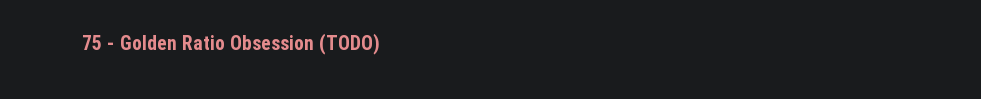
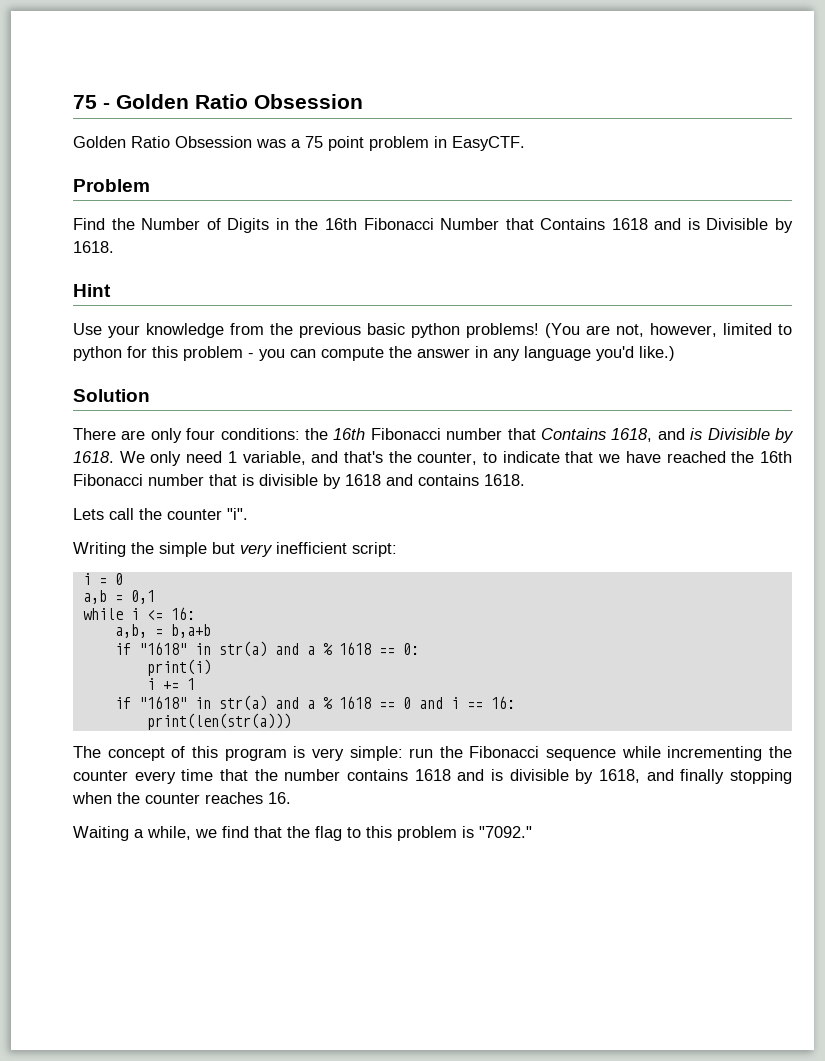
[319,33,381,55] (TODO) -> [73,136,525,151] [73,179,150,192] [73,218,793,233] [73,241,114,253] [73,284,111,297] [73,323,792,338] [73,346,675,361] [73,389,150,402] [73,428,794,443] [73,451,793,466] [73,474,525,489] [73,508,248,520] [73,542,397,557] [82,573,123,585] [82,590,155,604] [82,607,195,620] [114,624,211,638] [114,641,419,657] [146,659,211,676] [146,678,195,690] [114,695,515,711] [146,713,291,730] [73,746,792,761] [73,769,792,784] [72,792,291,804] [73,826,532,841] // Golden Ratio Obsession was a 75 point problem in EasyCTF. // Problem // Find the Number of Digits in the 16th Fibonacci Number that Contains 1618 and is Divisible by 1618. // Hint // Use your knowledge from the previous basic python problems! (You are not, however, limited to python for this problem - you can compute the answer in any language you'd like.) // Solution // There are only four conditions: the 16th Fibonacci number that Contains 1618, and is Divisible by 1618. We only need 1 variable, and that's the counter, to indicate that we have reached the 16th Fibonacci number that is divisible by 1618 and contains 1618. // Lets call the counter "i". // Writing the simple but very inefficient script: // i = 0 // a,b = 0,1 // while i <= 16: // a,b, = b,a+b // if "1618" in str(a) and a % 1618 == 0: // print(i) // i += 1 // if "1618" in str(a) and a % 1618 == 0 and i == 16: // print(len(str(a))) // The concept of this program is very simple: run the Fibonacci sequence while incrementing the counter every time that the number contains 1618 and is divisible by 1618, and finally stopping when the counter reaches 16. // Waiting a while, we find that the flag to this problem is "7092."

